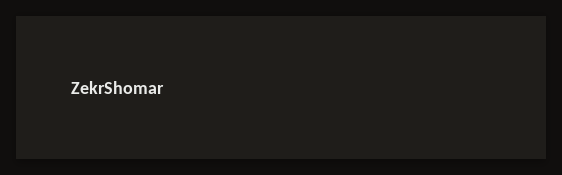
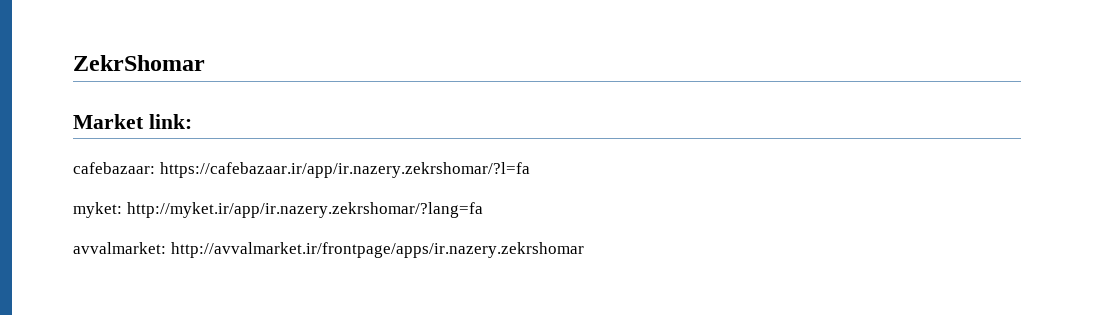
(164, 87) none -> [73,114,192,129] [73,162,530,178] [73,202,483,218] [73,242,584,258] // Market link: // cafebazaar: https://cafebazaar.ir/app/ir.nazery.zekrshomar/?l=fa // myket: http://myket.ir/app/ir.nazery.zekrshomar/?lang=fa // avvalmarket: http://avvalmarket.ir/frontpage/apps/ir.nazery.zekrshomar

